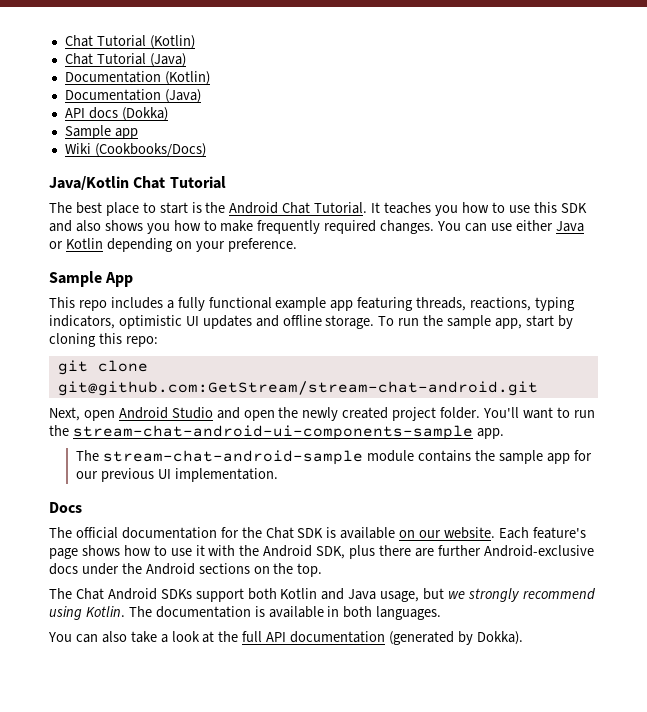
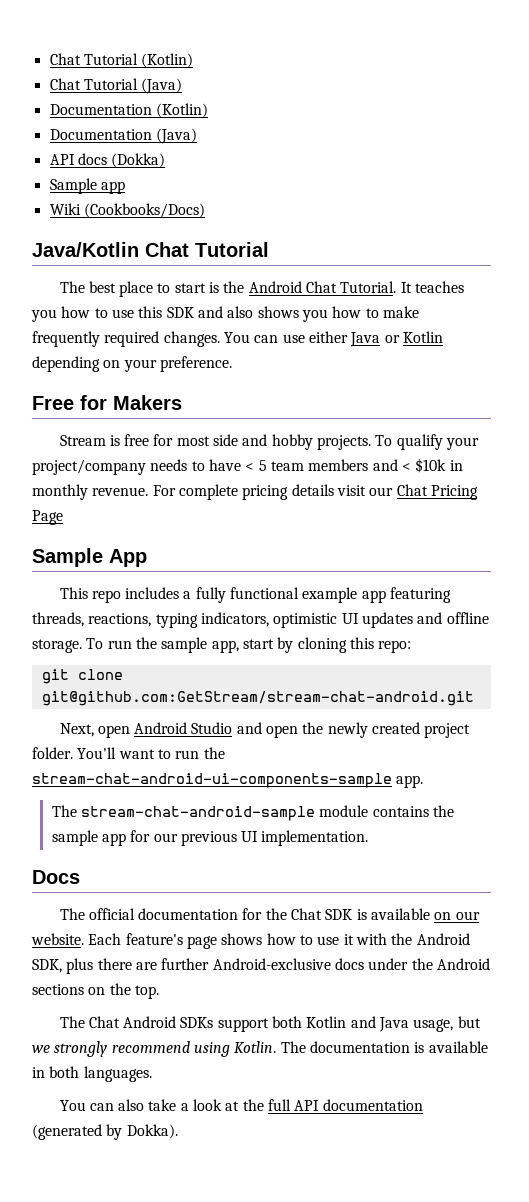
(297, 245) none -> [32,395,182,410] [59,434,480,450] [32,458,463,475] [32,484,478,500] [32,510,63,525] // Free for Makers // Stream is free for most side and hobby projects. To qualify your project/company needs to have < 5 team members and < $10k in monthly revenue. For complete pricing details visit our Chat Pricing Page

